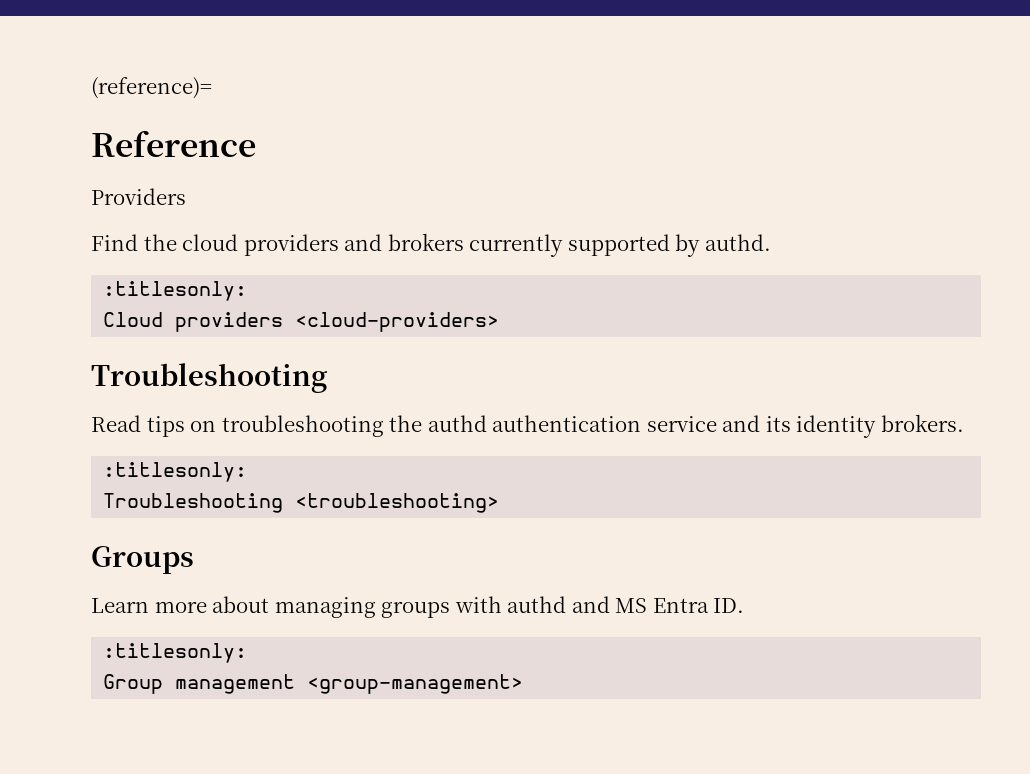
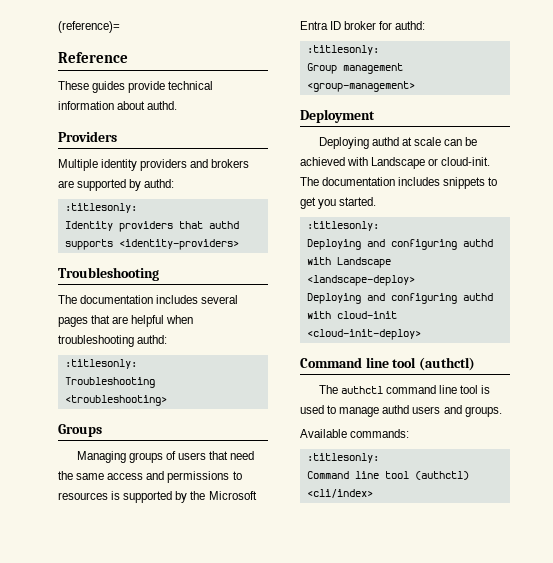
[91,188,186,205] [91,234,239,251] Providers // Find the cloud -> [58,81,214,93] [58,101,178,110] [58,131,117,142] [58,159,138,171] These guides provide technical information about authd. // Providers // Multiple identity
[469,234,771,257] [103,281,248,301] [103,312,500,332] [91,363,327,393] [91,414,964,438] [103,462,248,482] [103,493,500,513] [91,546,194,574] [91,596,745,618] [103,643,248,663] [103,674,524,694] currently supported by authd. // :titlesonly: // Cloud providers <cloud-providers> // Troubleshooting // Read tips on troubleshooting the authd authentication service and its identity brokers. // :titlesonly: // Troubleshooting <troubleshooting> // Groups // Learn more about managing groups with authd and MS Entra ID. // :titlesonly: // Group management <group-management> -> [58,179,175,191] [64,203,137,213] [64,221,239,232] [64,239,239,250] [58,267,159,281] [58,295,239,304] [58,315,194,327] [58,335,168,347] [64,359,137,369] [64,377,155,388] [64,395,167,406] [58,424,102,437] [76,451,255,463] [58,471,242,483] [58,491,257,503] [300,21,426,30] [306,45,379,55] [306,63,403,74] [306,81,415,92] [300,109,375,123] [318,137,478,149] [300,157,491,169] [300,177,498,189] [300,197,377,209] [306,221,379,231] [306,239,493,250] [306,257,391,268] [306,275,415,286] [306,293,493,304] [306,311,397,319] [306,329,421,340] [300,357,475,371] [318,385,491,394] [300,405,502,417] [300,429,410,438] [306,453,379,463] [306,471,469,480] [306,489,373,498] are supported by authd: // :titlesonly: // Identity providers that authd supports <identity-providers> // Troubleshooting // The documentation includes several pages that are helpful when troubleshooting authd: // :titlesonly: // Troubleshooting <troubleshooting> // Groups // Managing groups of users that need the same access and permissions to resources is supported by the Microsoft Entra ID broker for authd: // :titlesonly: // Group management <group-management> // Deployment // Deploying authd at scale can be achieved with Landscape or cloud-init. The documentation includes snippets to get you started. // :titlesonly: // Deploying and configuring authd with Landscape <landscape-deploy> // Deploying and configuring authd with cloud-init <cloud-init-deploy> // Command line tool (authctl) // The authctl command line tool is used to manage authd users and groups. // Available commands: // :titlesonly: // Command line tool (authctl) <cli/index>

